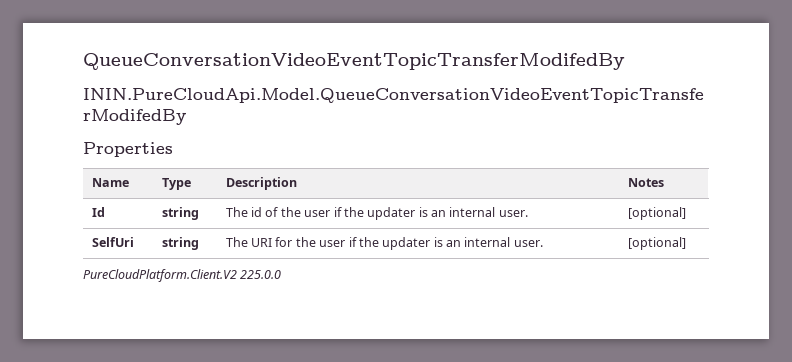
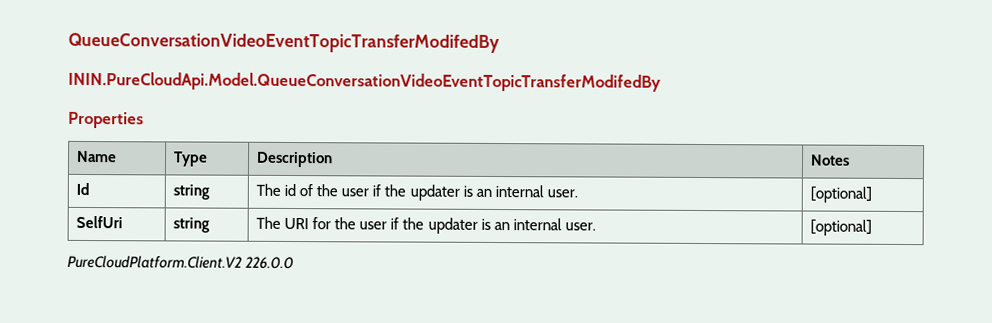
[240,270,282,279] 225.0.0 -> [245,256,295,270] 226.0.0

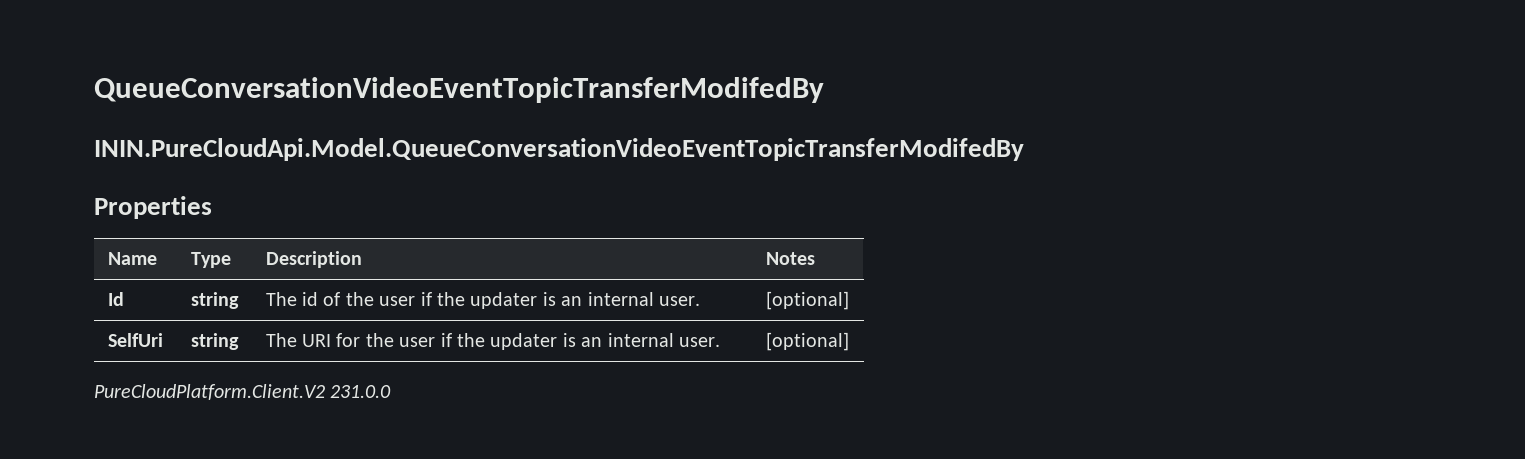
[245,256,295,270] 226.0.0 -> [330,385,392,398] 231.0.0

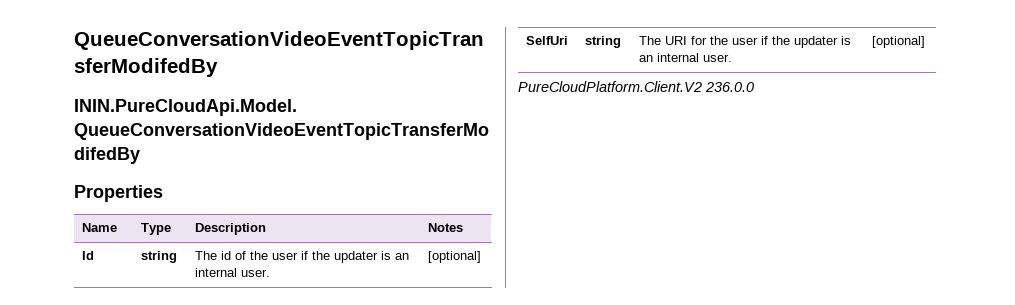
[330,385,392,398] 231.0.0 -> [705,82,754,92] 236.0.0

